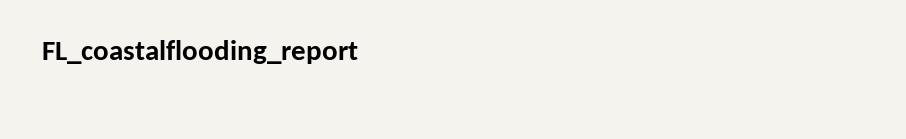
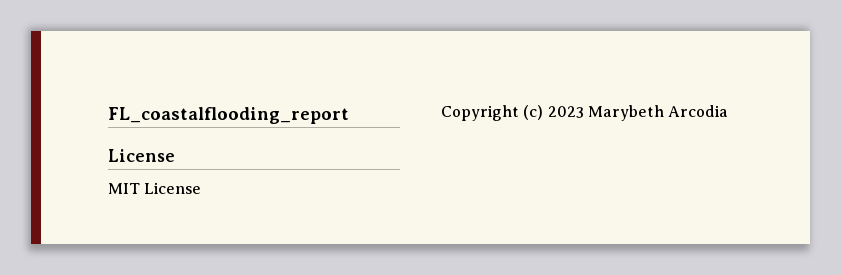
(358, 52) none -> [108,149,175,162] [108,182,202,194] [441,105,729,121] // License // MIT License // Copyright (c) 2023 Marybeth Arcodia

